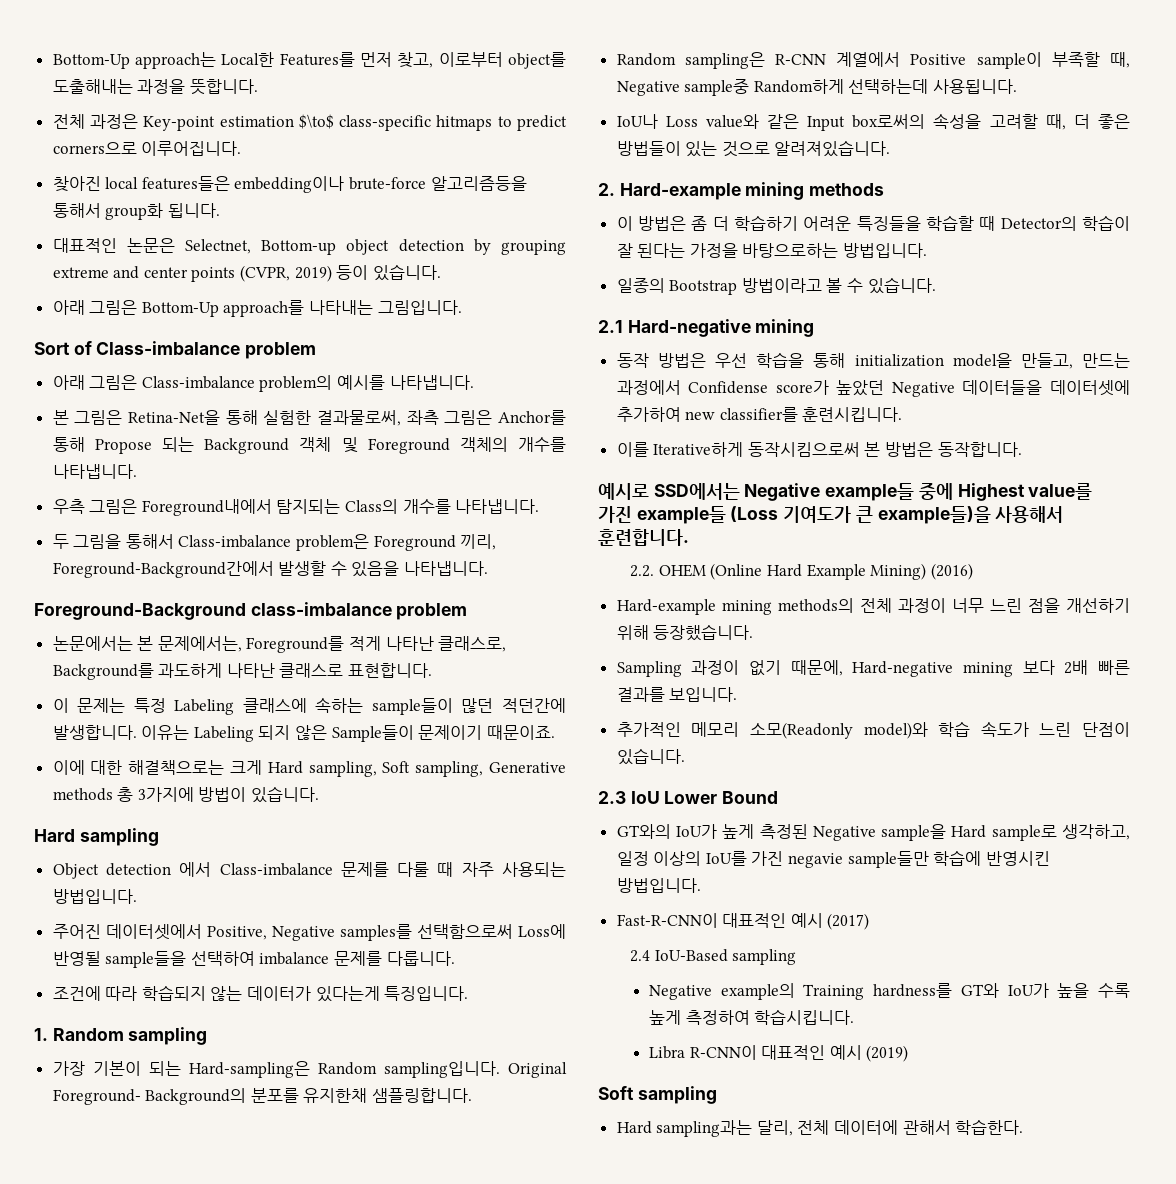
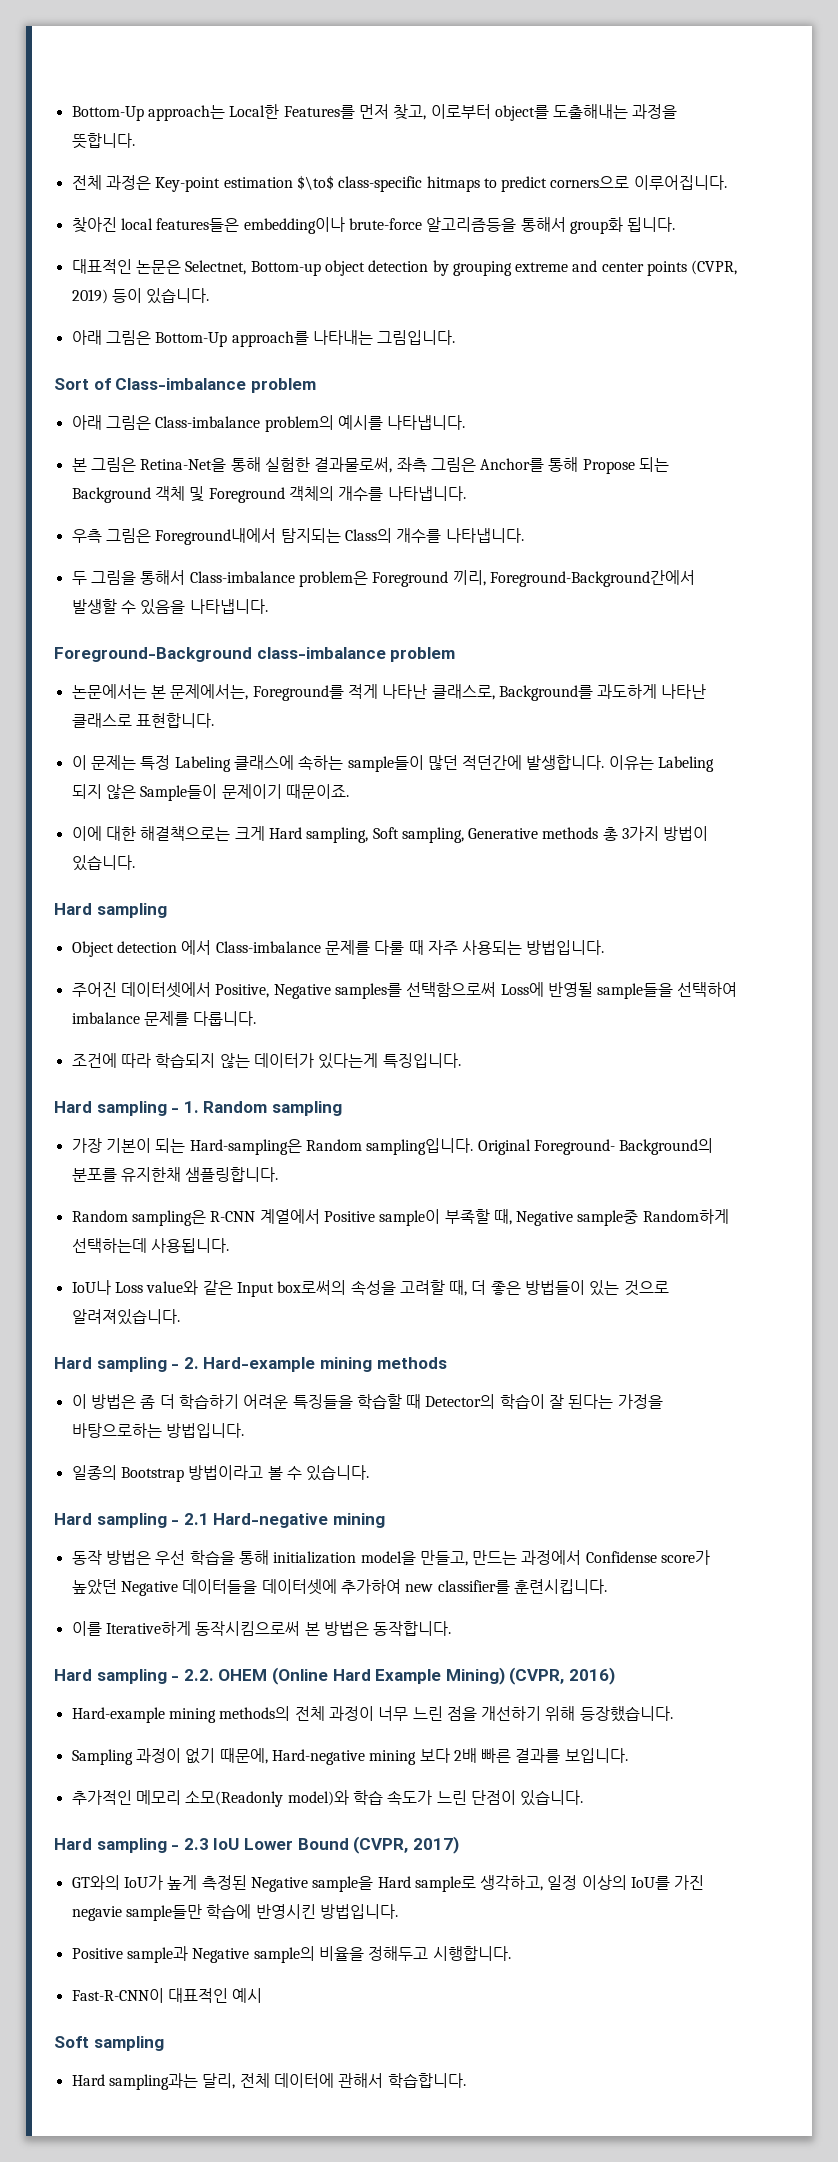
[137,787,194,802] 3가지에 -> [622,826,660,841] 3가지
(469, 993) none -> [54,1101,180,1116] Hard sampling -
(891, 148) none -> [54,1357,180,1372] Hard sampling -
(936, 285) none -> [54,1513,180,1528] Hard sampling -
[598,483,1093,501] [598,506,1064,524] [598,529,689,546] 예시로 SSD에서는 Negative example들 중에 Highest value를 가진 example들 (Loss 기여도가 큰 example들)을 사용해서 훈련합니다. // -> [54,1669,180,1684] Hard sampling -
[930,563,973,580] (2016) -> [509,1667,615,1685] (CVPR, 2016)
(685, 756) none -> [54,1838,180,1853] Hard sampling -
(779, 797) none -> [353,1836,459,1854] (CVPR, 2017)
[616,913,870,930] [630,949,797,965] [648,983,1130,1000] [648,1009,855,1025] [648,1045,909,1062] Fast-R-CNN이 대표적인 예시 (2017) // 2.4 IoU-Based sampling // Negative example의 Training hardness를 GT와 IoU가 높을 수록 높게 측정하여 학습시킵니다. // Libra R-CNN이 대표적인 예시 (2019) -> [71,1946,511,1963] [71,1988,263,2003] Positive sample과 Negative sample의 비율을 정해두고 시행합니다. // Fast-R-CNN이 대표적인 예시
[955,1119,1024,1135] 학습한다. -> [387,2073,466,2088] 학습합니다.

